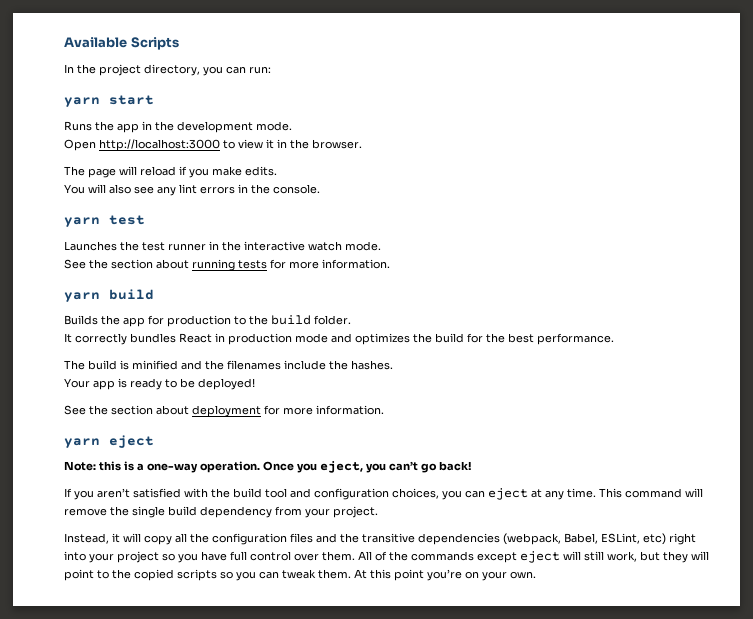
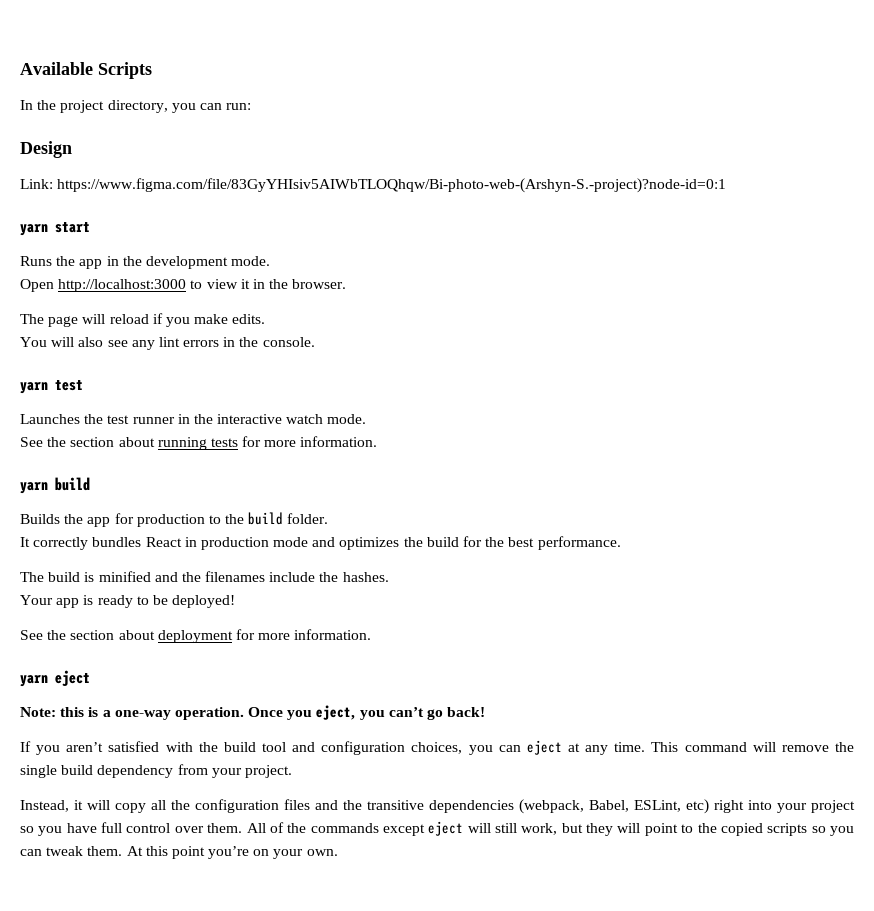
(271, 70) none -> [20,141,72,158] [20,178,727,193] // Design // Link: https://www.figma.com/file/83GyYHIsiv5AIWbTLOQhqw/Bi-photo-web-(Arshyn-S.-project)?node-id=0:1

